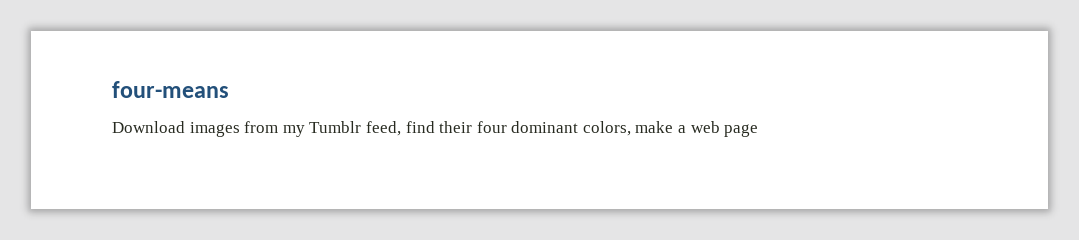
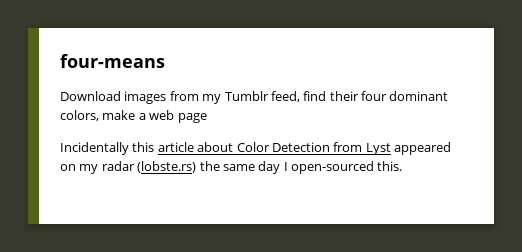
(759, 130) none -> [60,142,451,155] [60,161,403,174] // Incidentally this article about Color Detection from Lyst appeared on my radar (lobste.rs) the same day I open-sourced this.

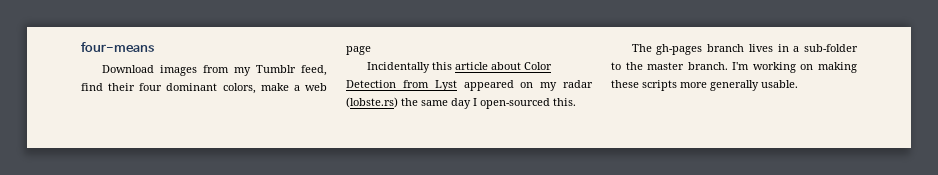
(403, 166) none -> [631,44,858,55] [611,62,857,73] [611,80,798,91] // The gh-pages branch lives in a sub-folder to the master branch. I'm working on making these scripts more generally usable.

